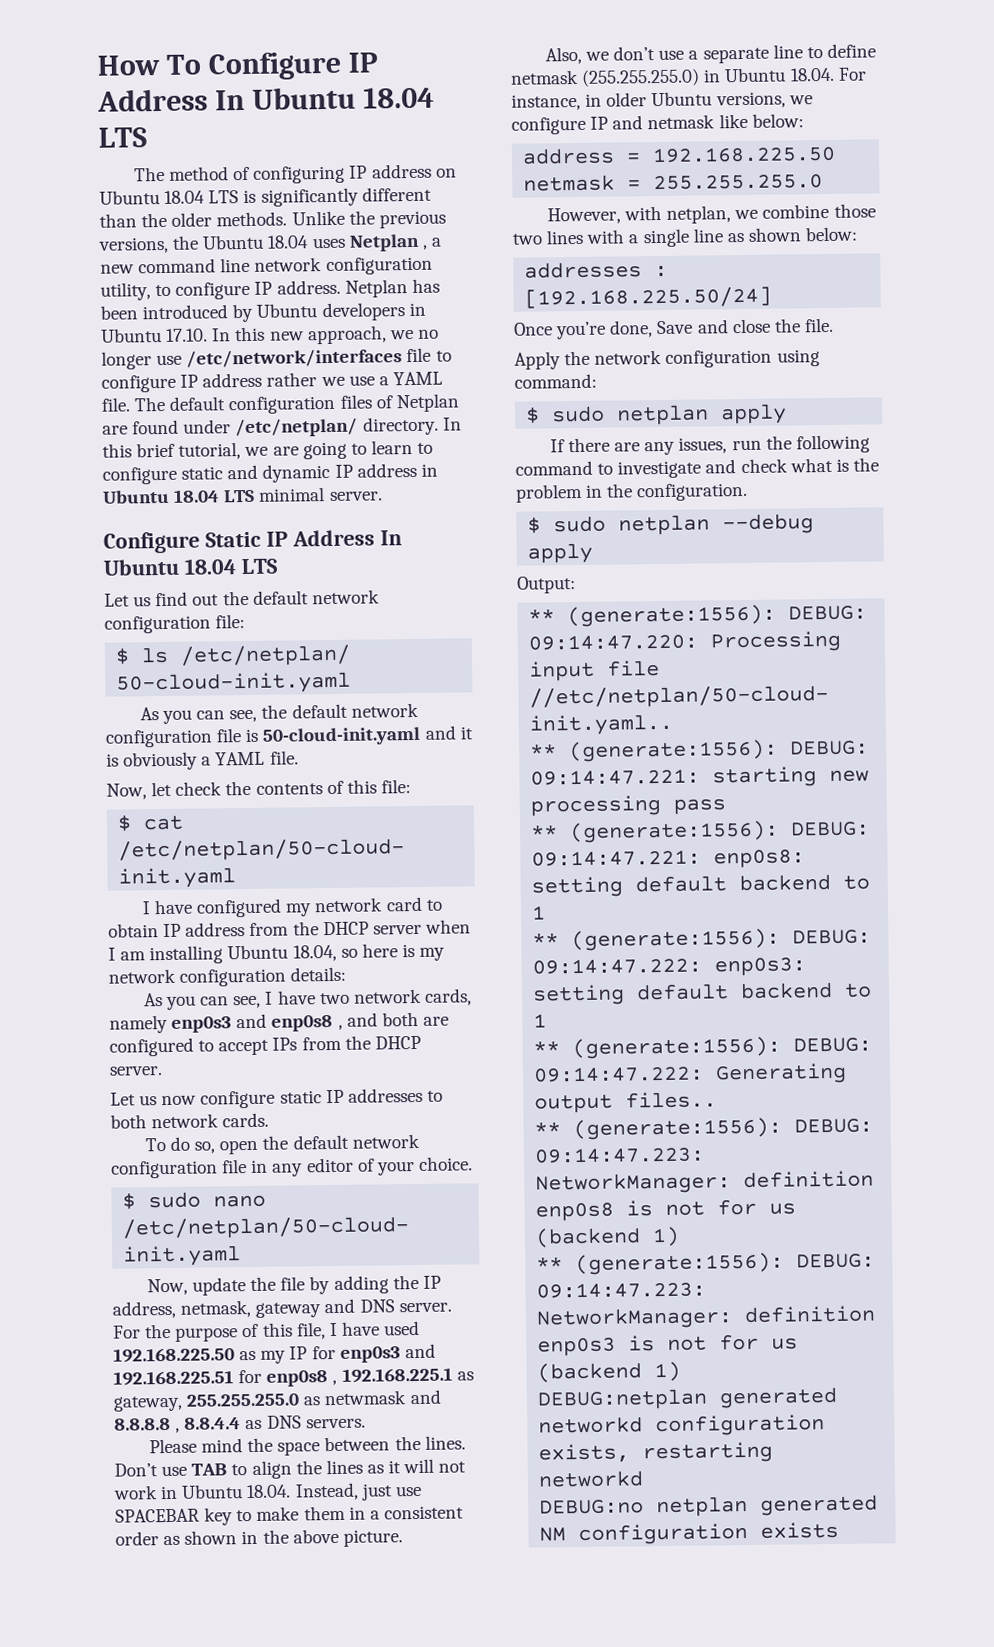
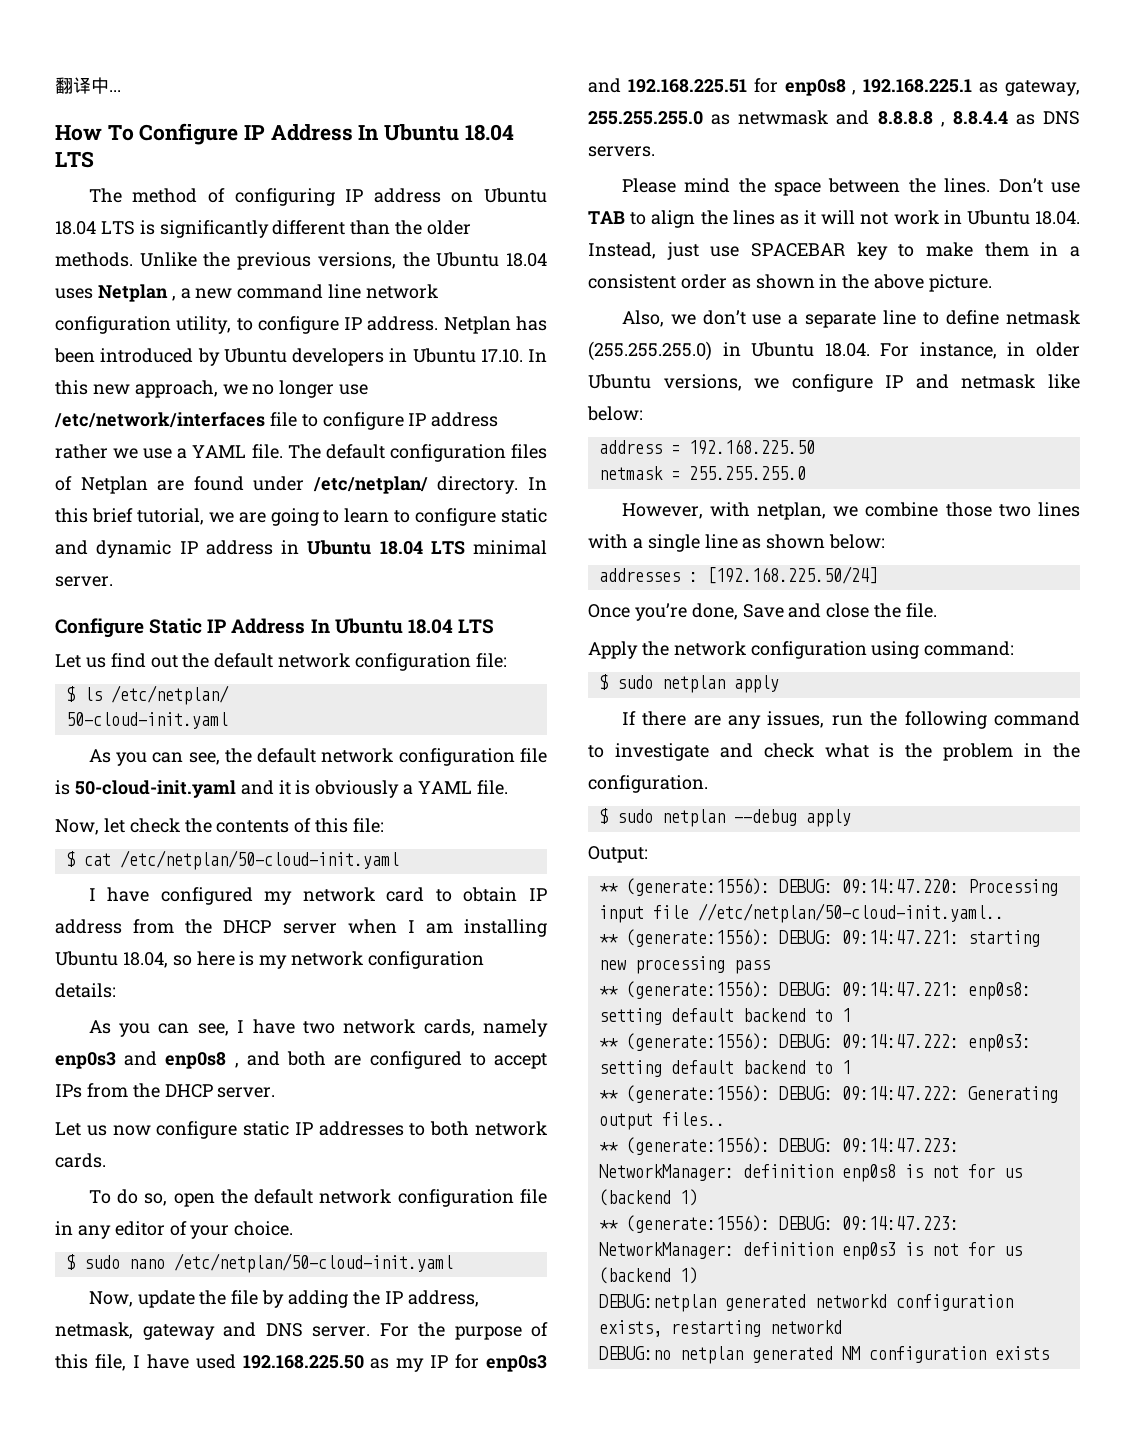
(97, 65) none -> [55,77,121,94] 翻译中... //

